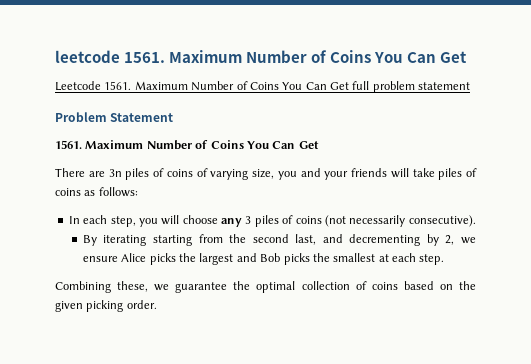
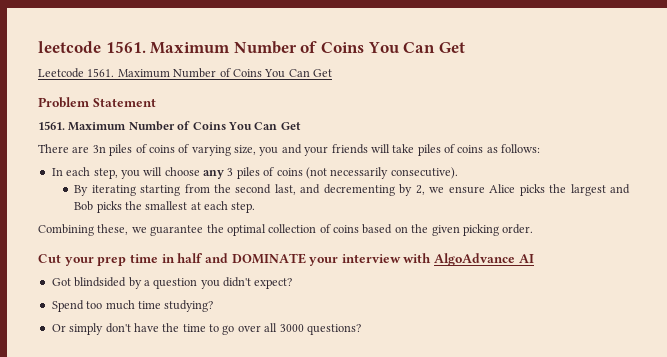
[352,81,471,93] full problem statement -> (332, 73) none
(157, 304) none -> [38,253,534,266] [51,277,293,289] [51,300,214,312] [51,323,361,335] // Cut your prep time in half and DOMINATE your interview with AlgoAdvance AI // Got blindsided by a question you didn't expect? // Spend too much time studying? // Or simply don't have the time to go over all 3000 questions?

